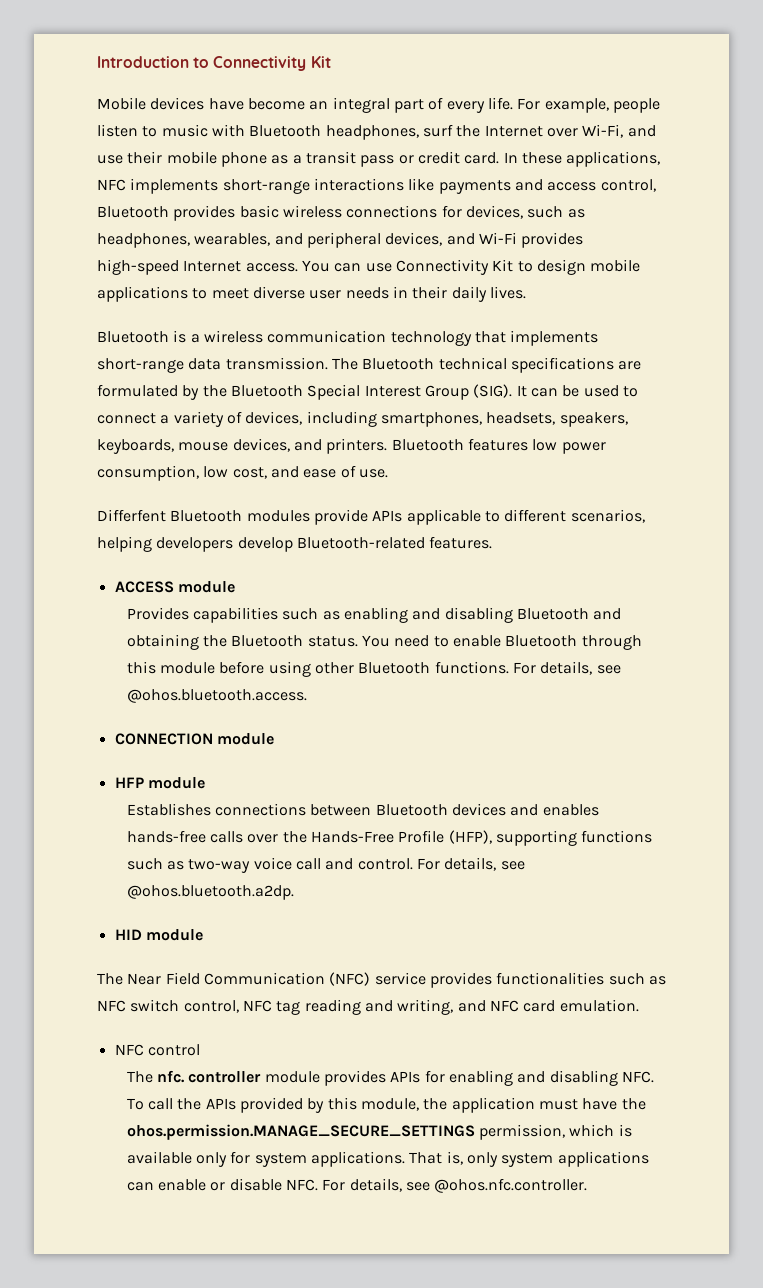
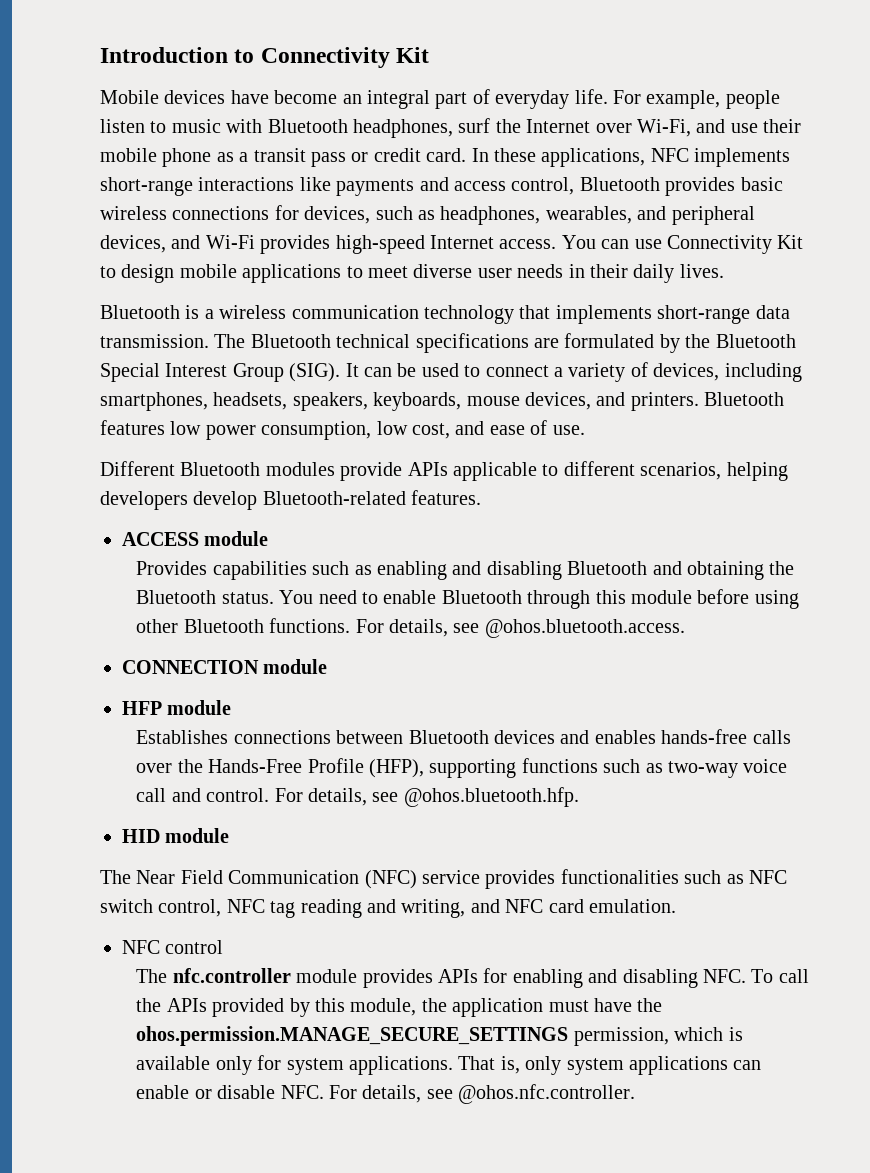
[446,101,485,113] every -> [495,90,570,109] everyday
[97,509,166,522] Differfent -> [100,461,175,476] Different
[126,885,294,900] @ohos.bluetooth.a2dp. -> [403,787,579,807] @ohos.bluetooth.hfp.
[157,1070,262,1083] nfc. controller -> [172,968,291,983] nfc.controller

